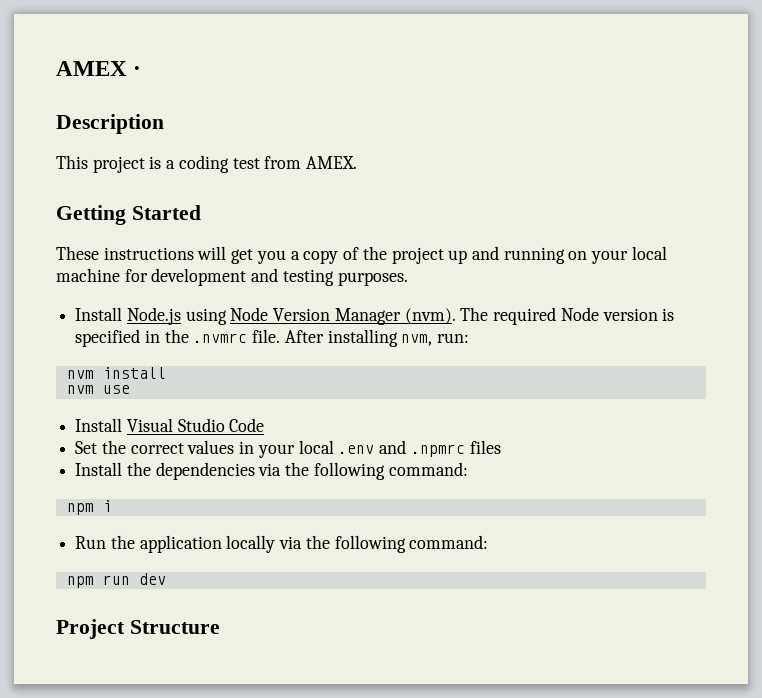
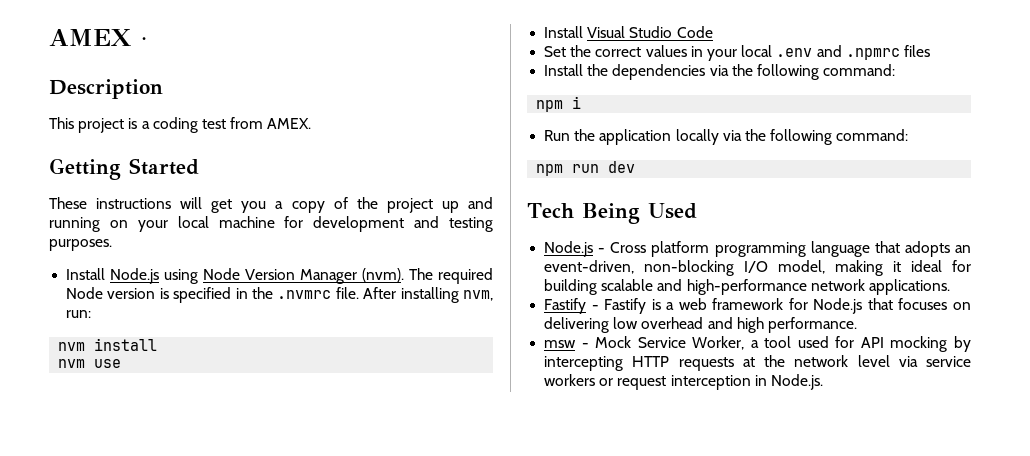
[56,619,220,639] Project Structure -> [527,203,697,224] [544,241,971,257] [544,260,971,276] [544,279,950,295] [544,298,971,314] [544,317,857,333] [544,336,971,352] [544,355,971,371] [544,374,823,390] Tech Being Used // Node.js - Cross platform programming language that adopts an event-driven, non-blocking I/O model, making it ideal for building scalable and high-performance network applications. // Fastify - Fastify is a web framework for Node.js that focuses on delivering low overhead and high performance. // msw - Mock Service Worker, a tool used for API mocking by intercepting HTTP requests at the network level via service workers or request interception in Node.js.

